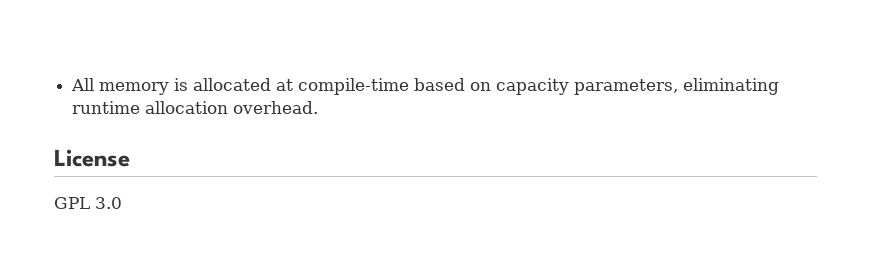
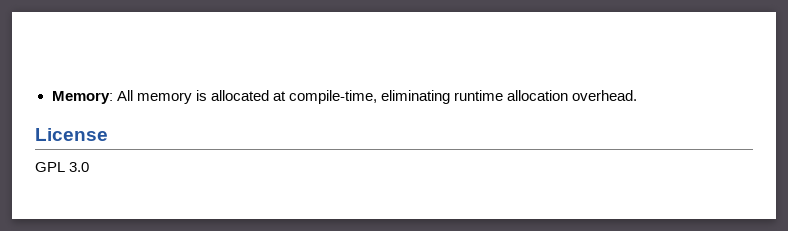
(71, 84) none -> [51,91,113,104] Memory:
[298,78,679,95] compile-time based on capacity parameters, -> [288,90,377,104] compile-time,

